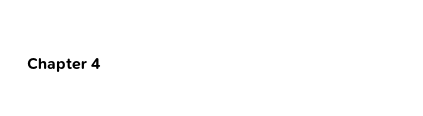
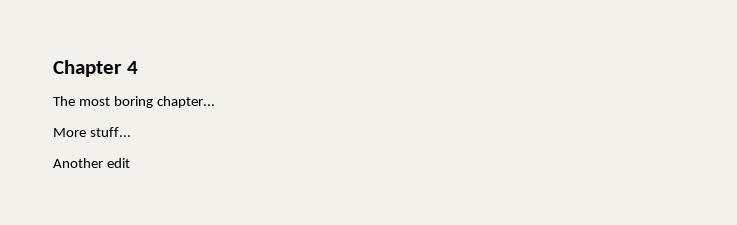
(102, 63) none -> [53,96,215,108] [53,127,131,137] [53,158,130,168] // The most boring chapter... // More stuff... // Another edit

